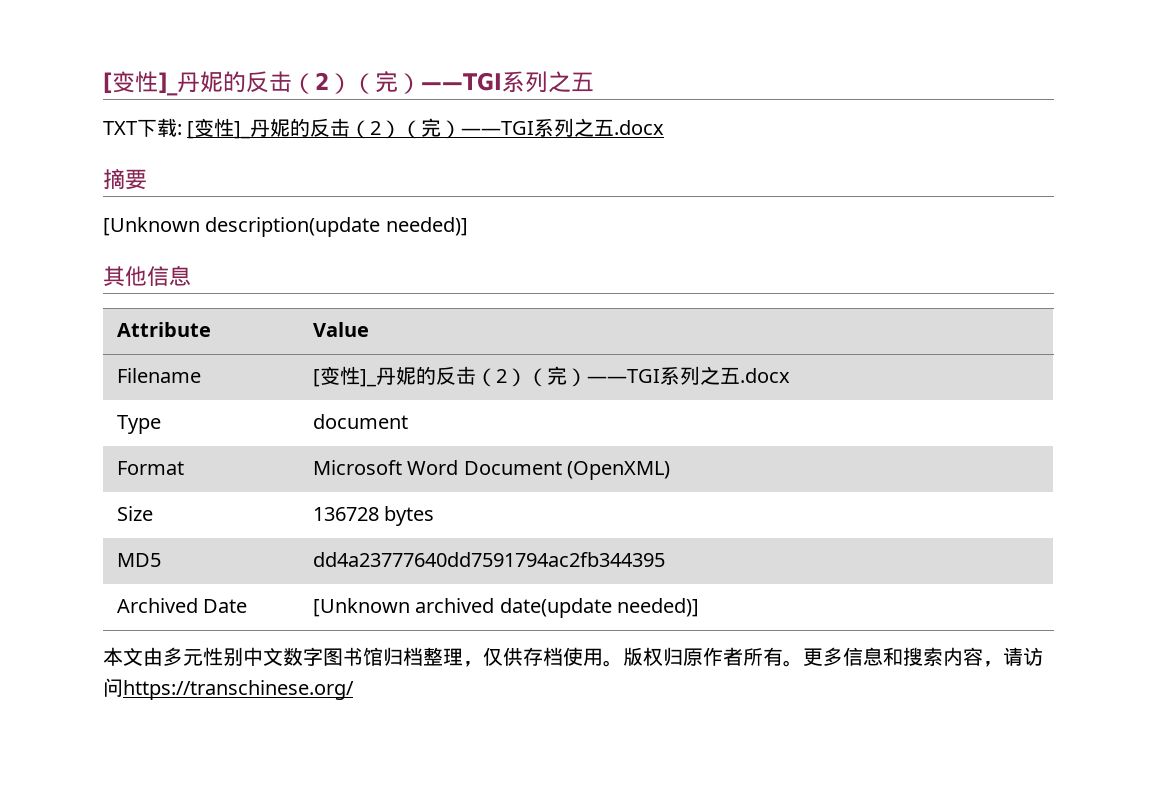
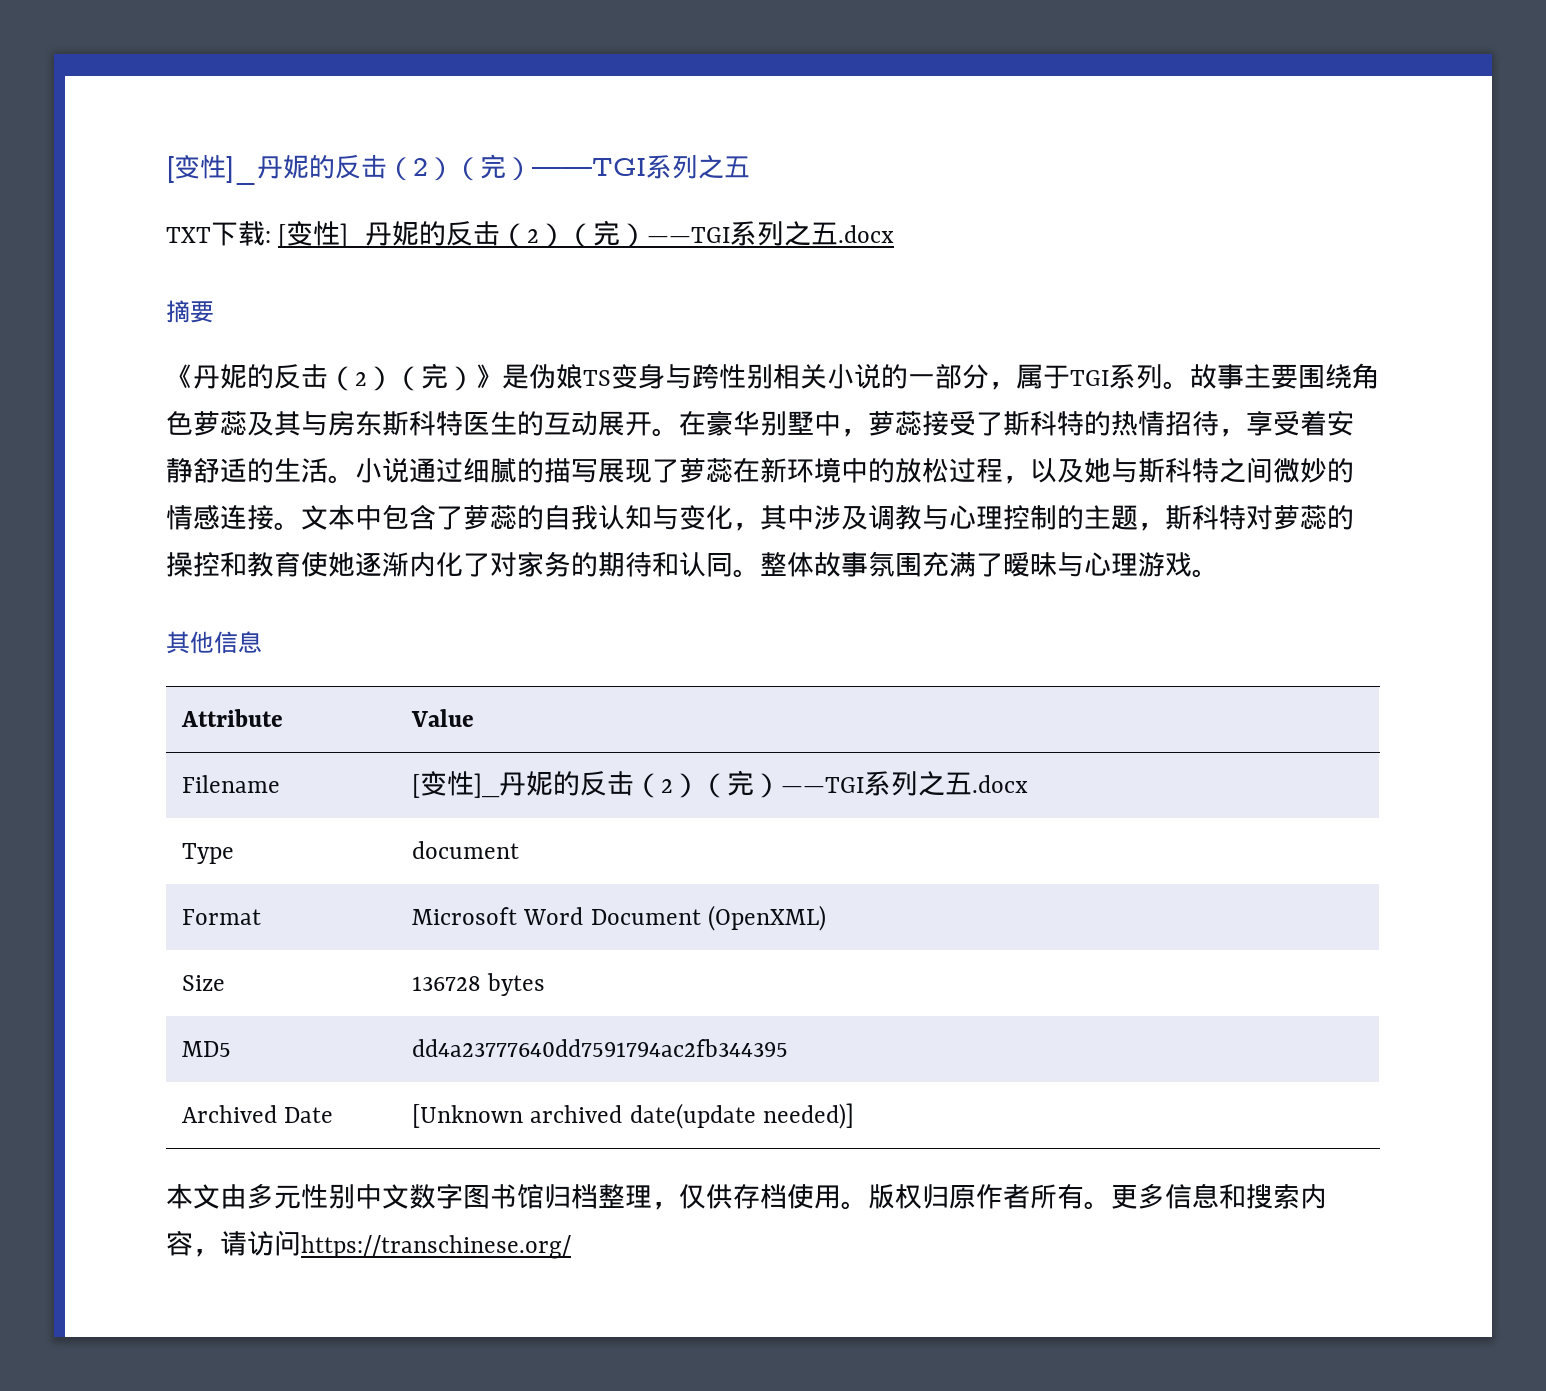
[103,217,468,237] [Unknown description(update needed)] -> [166,363,1379,391] [166,410,1354,437] [166,457,1354,484] [166,504,1354,531] [166,551,1219,578] 《丹妮的反击（2）（完）》是伪娘TS变身与跨性别相关小说的一部分，属于TGI系列。故事主要围绕角色萝蕊及其与房东斯科特医生的互动展开。在豪华别墅中，萝蕊接受了斯科特的热情招待，享受着安静舒适的生活。小说通过细腻的描写展现了萝蕊在新环境中的放松过程，以及她与斯科特之间微妙的情感连接。文本中包含了萝蕊的自我认知与变化，其中涉及调教与心理控制的主题，斯科特对萝蕊的操控和教育使她逐渐内化了对家务的期待和认同。整体故事氛围充满了暧昧与心理游戏。

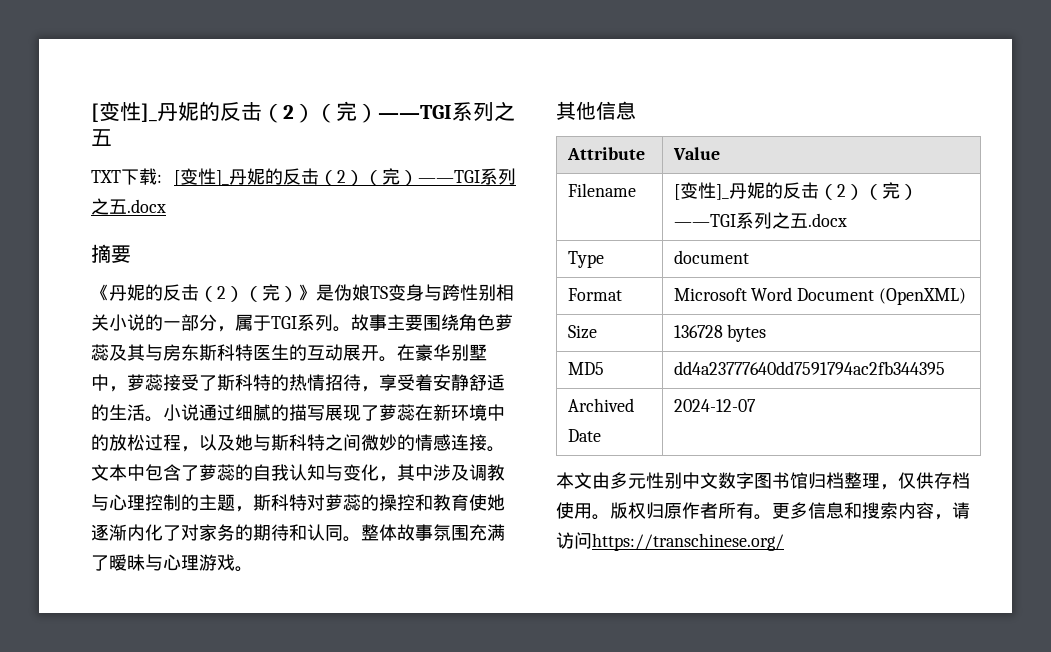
[412,1103,854,1129] [Unknown archived date(update needed)] -> [673,399,756,412] 2024-12-07

